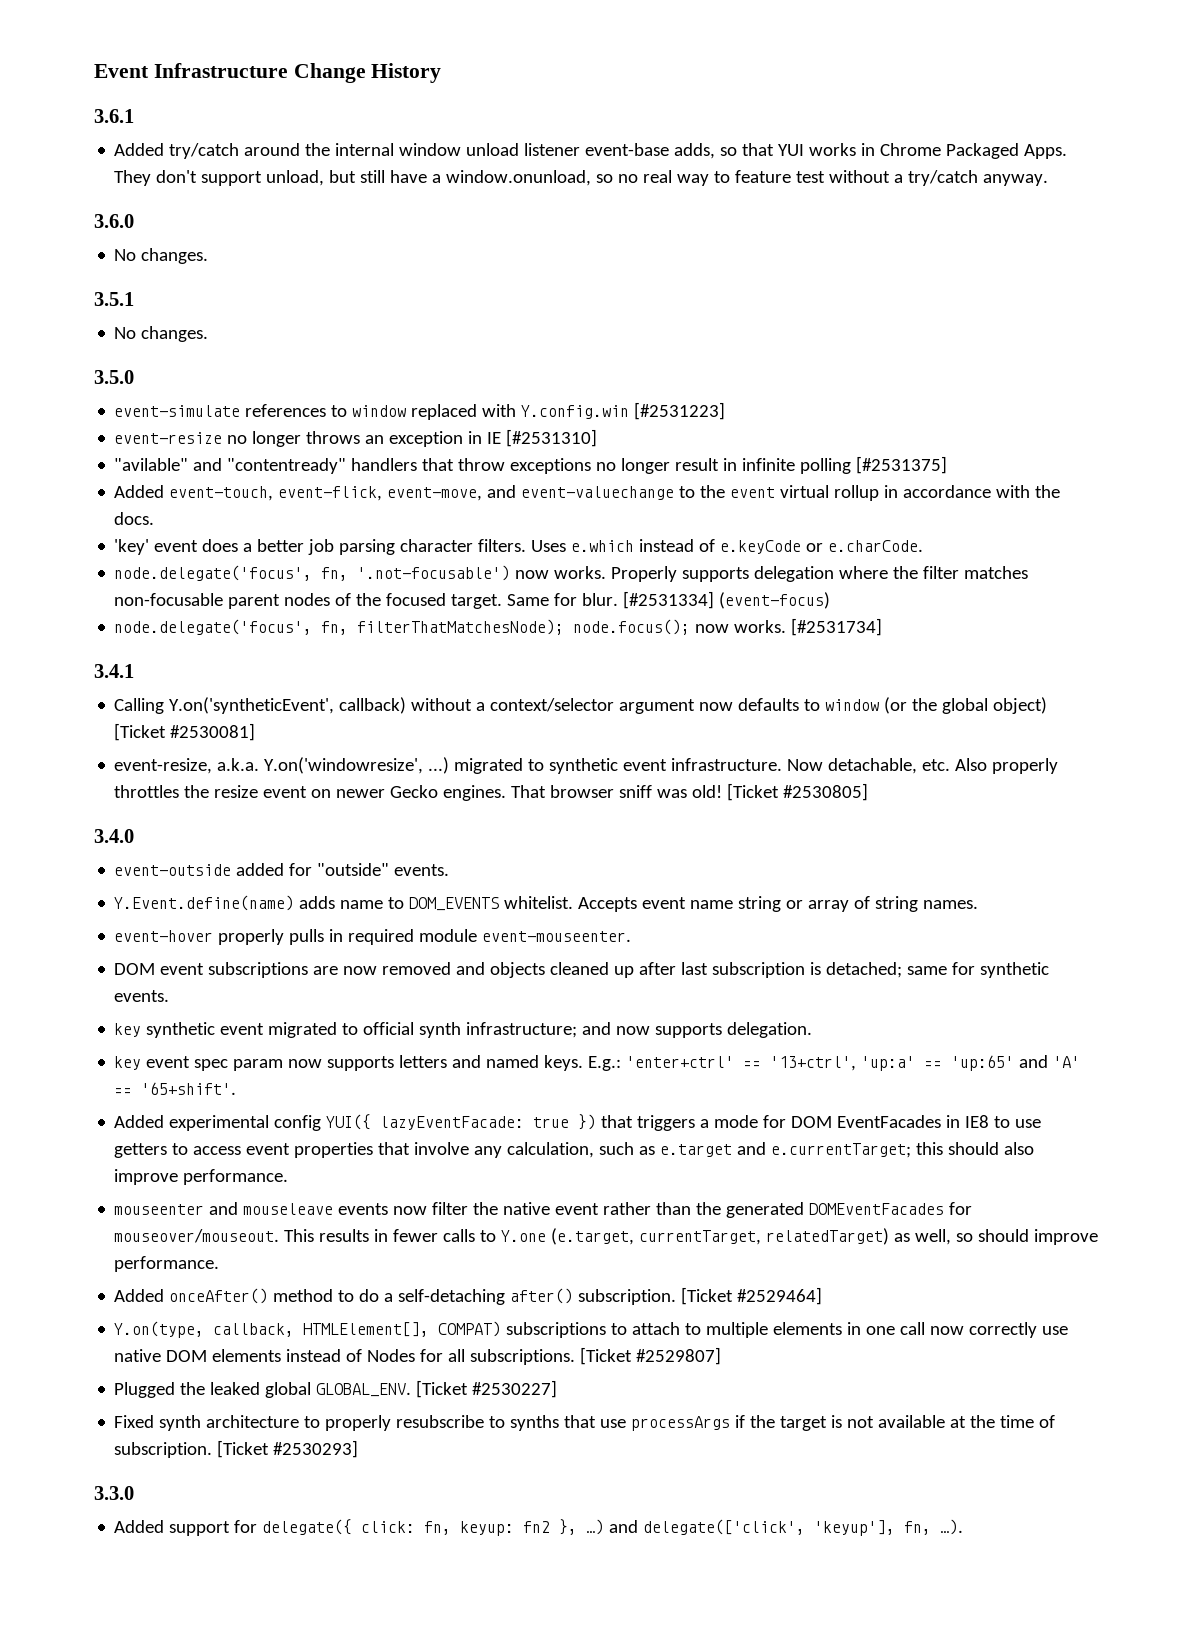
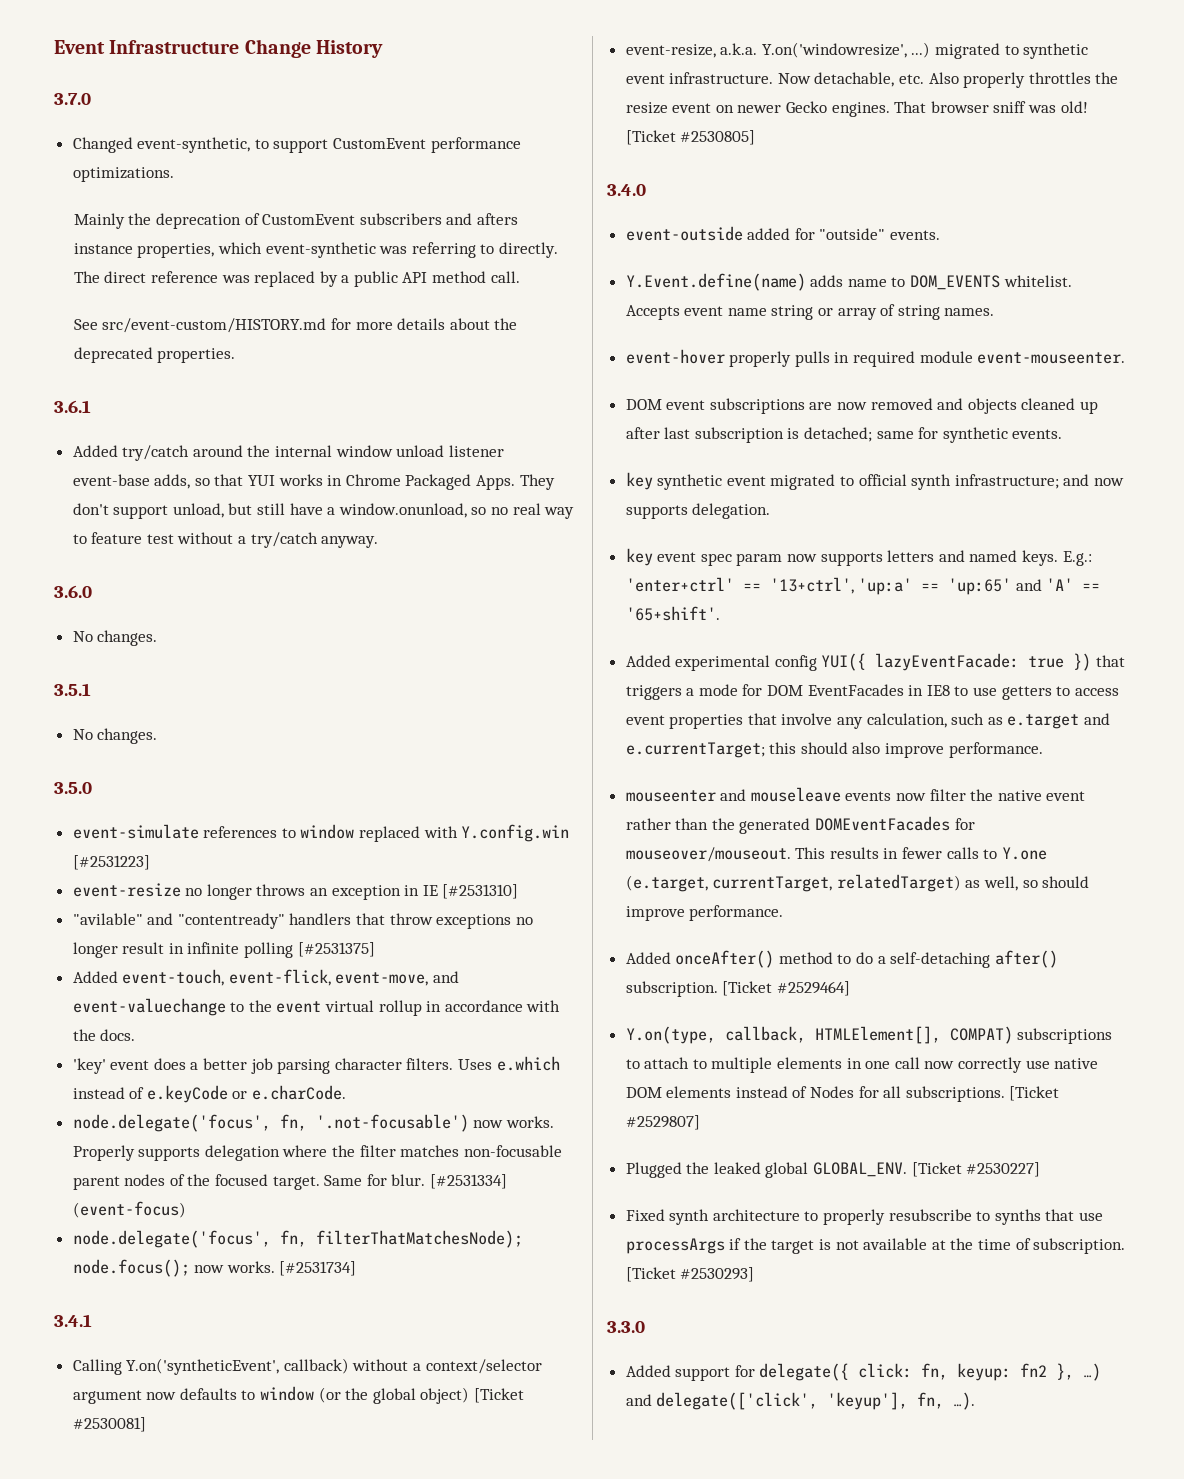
(442, 73) none -> [54,93,91,105] [72,137,521,153] [72,167,174,182] [73,213,518,229] [73,242,558,258] [73,271,520,287] [73,318,518,333] [73,347,236,363] // 3.7.0 // Changed event-synthetic, to support CustomEvent performance optimizations. // Mainly the deprecation of CustomEvent subscribers and afters instance properties, which event-synthetic was referring to directly. The direct reference was replaced by a public API method call. // See src/event-custom/HISTORY.md for more details about the deprecated properties.

